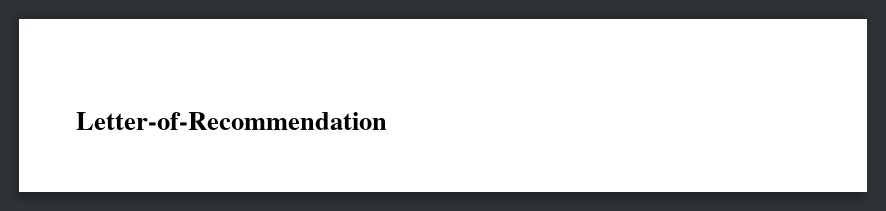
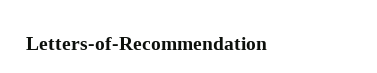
[76,112,387,130] Letter-of-Recommendation -> [26,37,267,50] Letters-of-Recommendation

